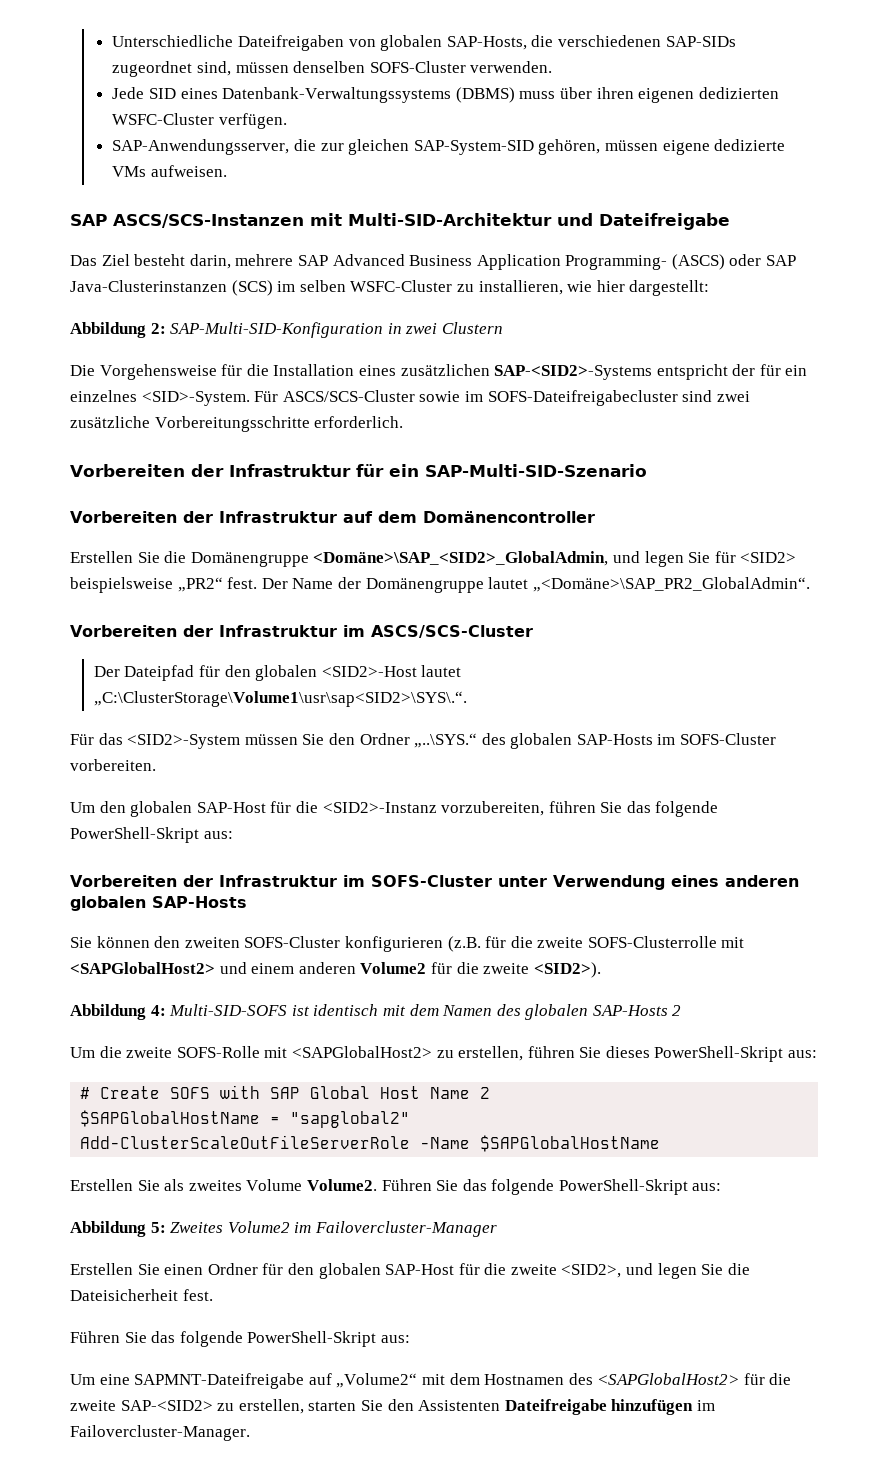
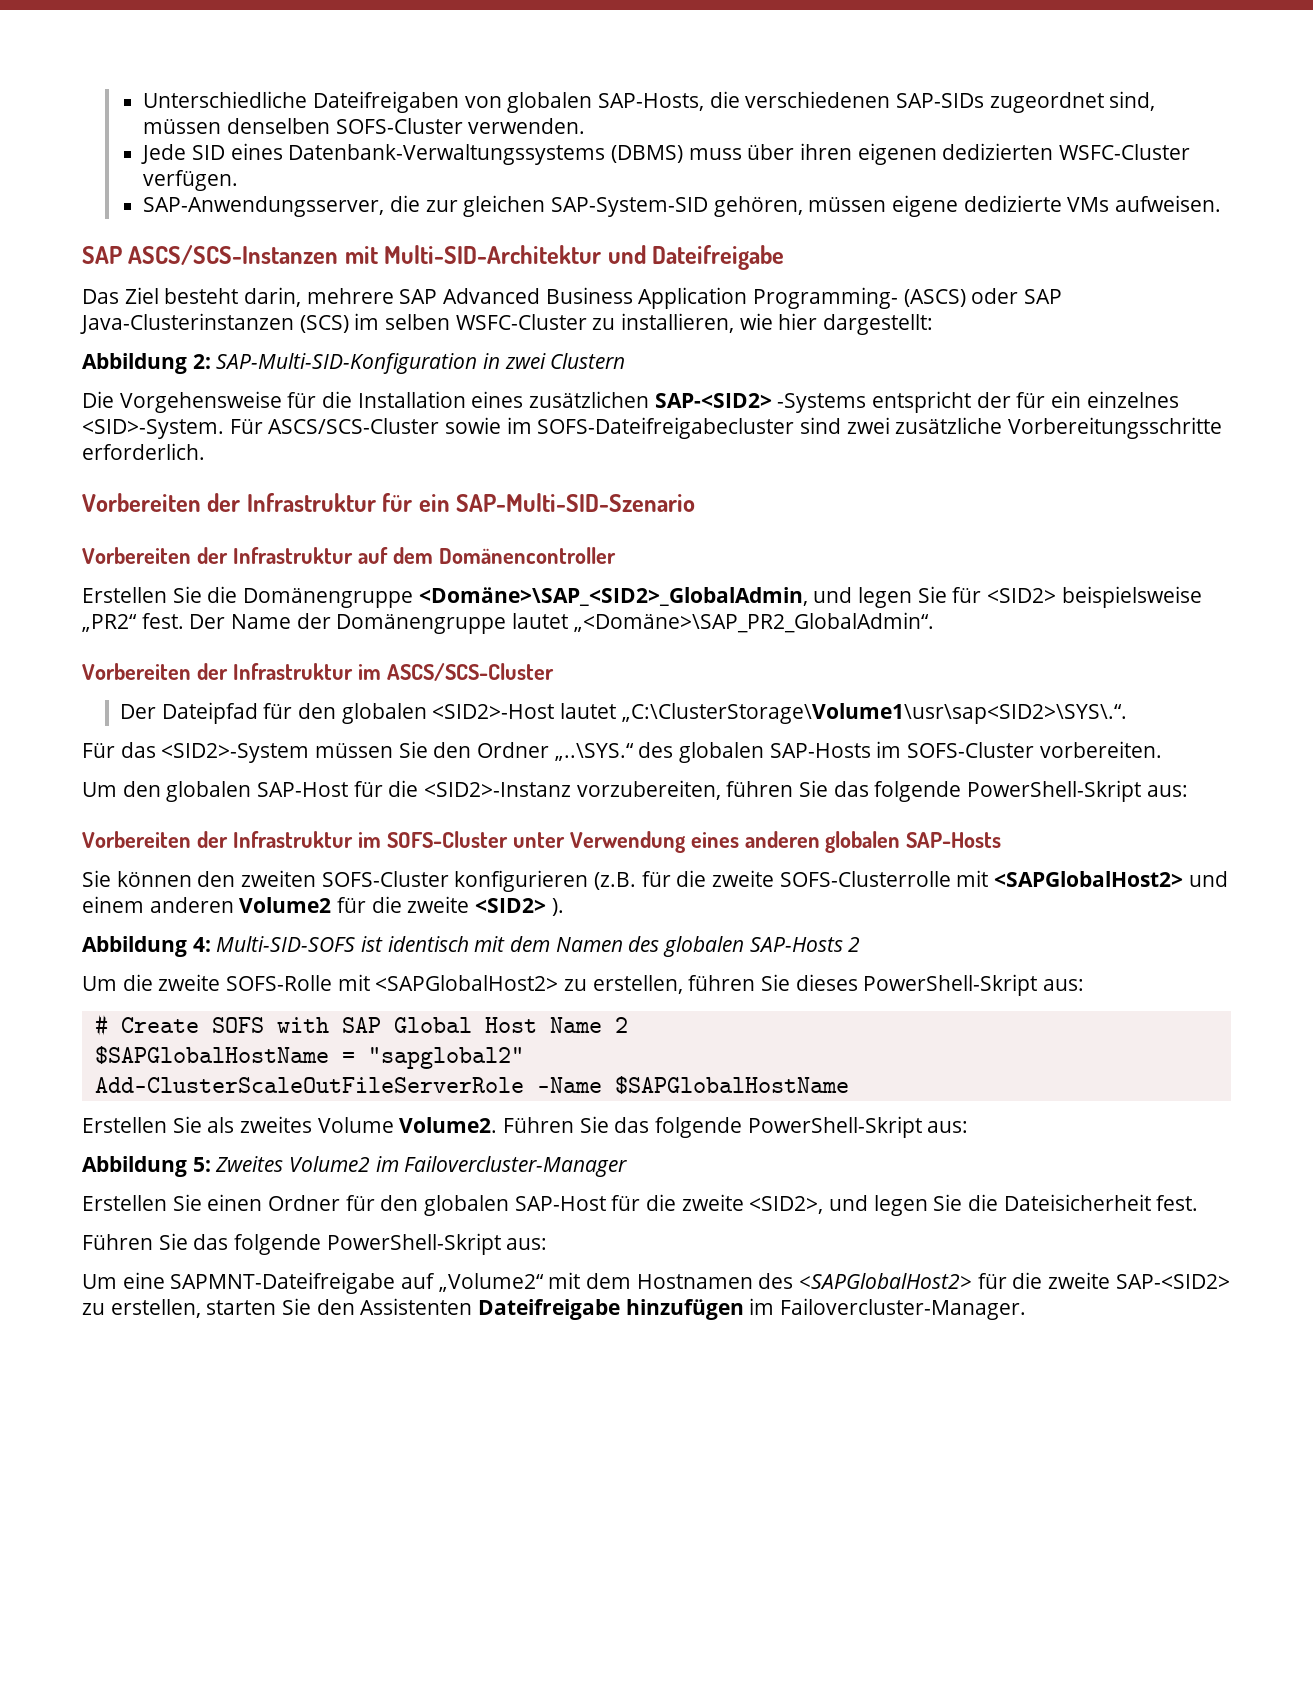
[494,365,653,380] SAP-<SID2>-Systems -> [654,393,867,413] SAP-<SID2> -Systems
[533,962,601,978] <SID2>). -> [475,898,564,916] <SID2> ).

